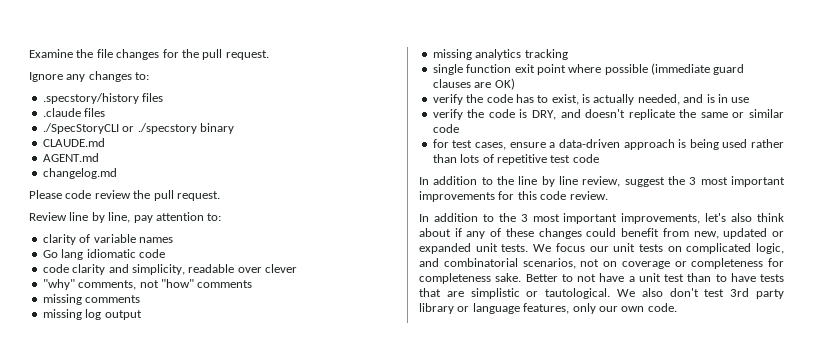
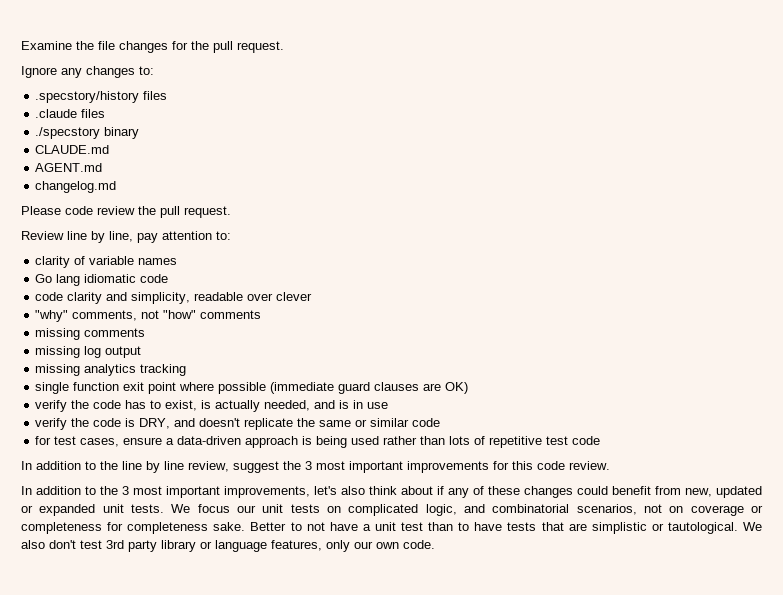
[42,123,135,134] ./SpecStoryCLI or -> (106, 113) none

